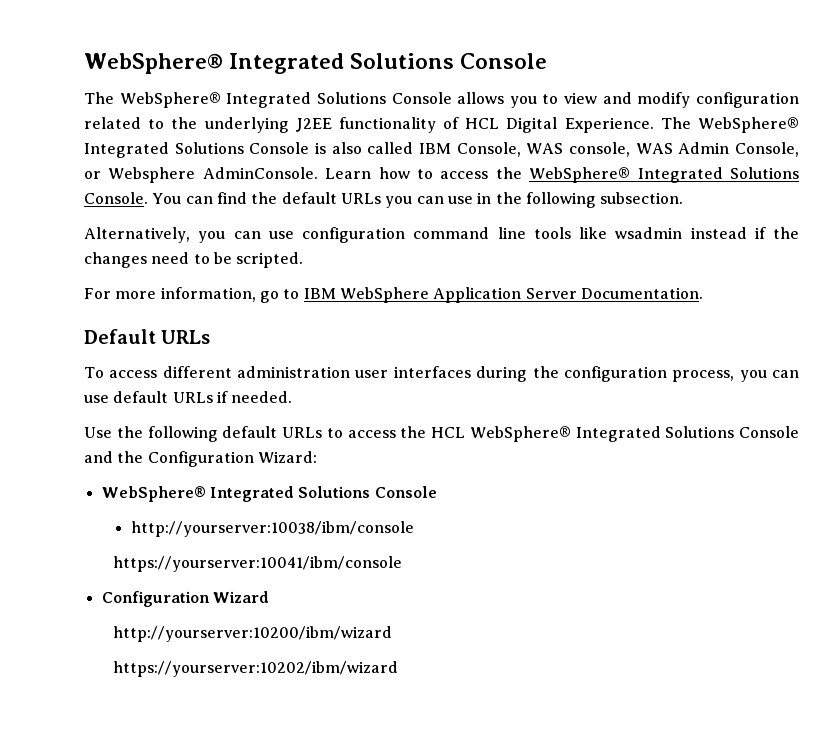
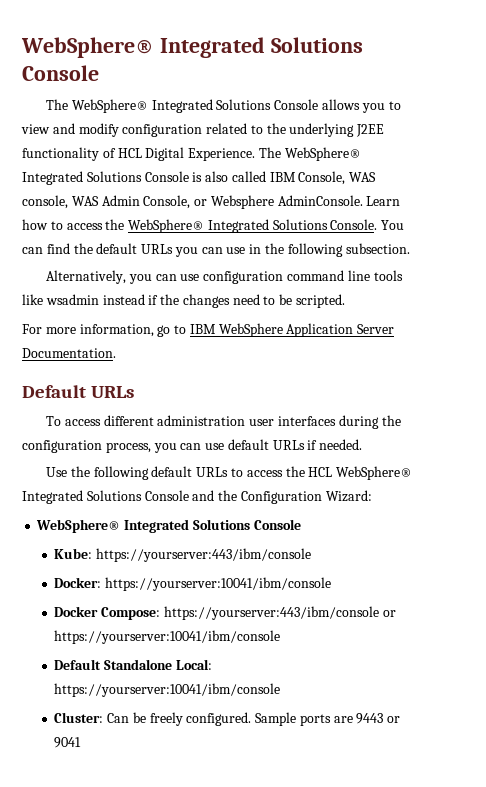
[130,521,414,537] [113,556,403,572] [101,591,269,607] [113,626,393,642] [113,661,399,677] http://yourserver:10038/ibm/console // https://yourserver:10041/ibm/console // Configuration Wizard // http://yourserver:10200/ibm/wizard // https://yourserver:10202/ibm/wizard -> [54,548,312,562] [54,577,332,591] [54,606,396,620] [54,630,281,644] [54,659,212,670] [54,683,281,697] [54,712,401,726] [54,737,82,748] Kube: https://yourserver:443/ibm/console // Docker: https://yourserver:10041/ibm/console // Docker Compose: https://yourserver:443/ibm/console or https://yourserver:10041/ibm/console // Default Standalone Local: https://yourserver:10041/ibm/console // Cluster: Can be freely configured. Sample ports are 9443 or 9041

